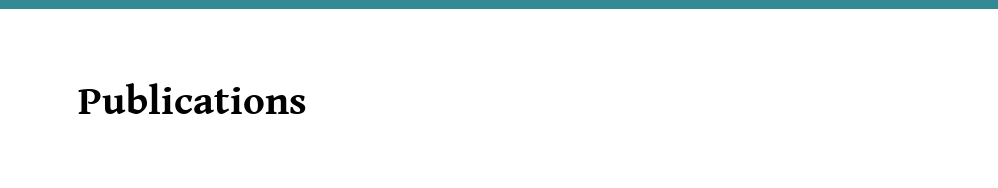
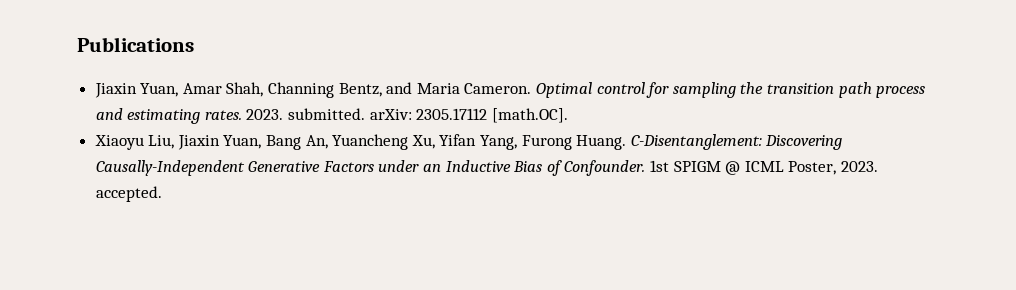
(307, 98) none -> [94,82,926,98] [95,108,568,124] [94,134,843,150] [95,160,878,176] [95,186,162,202] // Jiaxin Yuan, Amar Shah, Channing Bentz, and Maria Cameron. Optimal control for sampling the transition path process and estimating rates. 2023. submitted. arXiv: 2305.17112 [math.OC]. // Xiaoyu Liu, Jiaxin Yuan, Bang An, Yuancheng Xu, Yifan Yang, Furong Huang. C-Disentanglement: Discovering Causally-Independent Generative Factors under an Inductive Bias of Confounder. 1st SPIGM @ ICML Poster, 2023. accepted.

